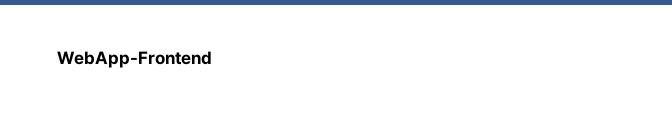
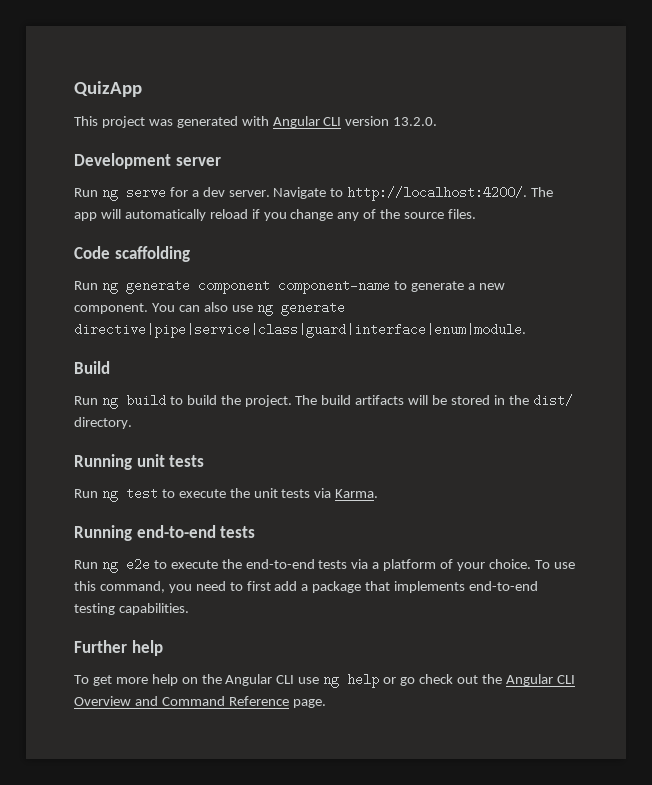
[57,51,212,68] WebApp-Frontend -> [74,81,142,97] [74,116,438,128] [74,153,221,169] [74,186,554,201] [74,209,477,221] [74,246,190,262] [74,279,505,294] [74,301,345,316] [74,323,526,338] [74,361,110,374] [74,394,573,409] [74,417,132,429] [74,454,205,470] [74,487,379,502] [74,525,256,541] [74,558,575,573] [74,581,539,593] [74,603,189,615] [74,640,163,656] [74,673,575,688] [74,696,326,708] QuizApp // This project was generated with Angular CLI version 13.2.0. // Development server // Run ng serve for a dev server. Navigate to http://localhost:4200/. The app will automatically reload if you change any of the source files. // Code scaffolding // Run ng generate component component-name to generate a new component. You can also use ng generate directive|pipe|service|class|guard|interface|enum|module. // Build // Run ng build to build the project. The build artifacts will be stored in the dist/ directory. // Running unit tests // Run ng test to execute the unit tests via Karma. // Running end-to-end tests // Run ng e2e to execute the end-to-end tests via a platform of your choice. To use this command, you need to first add a package that implements end-to-end testing capabilities. // Further help // To get more help on the Angular CLI use ng help or go check out the Angular CLI Overview and Command Reference page.

